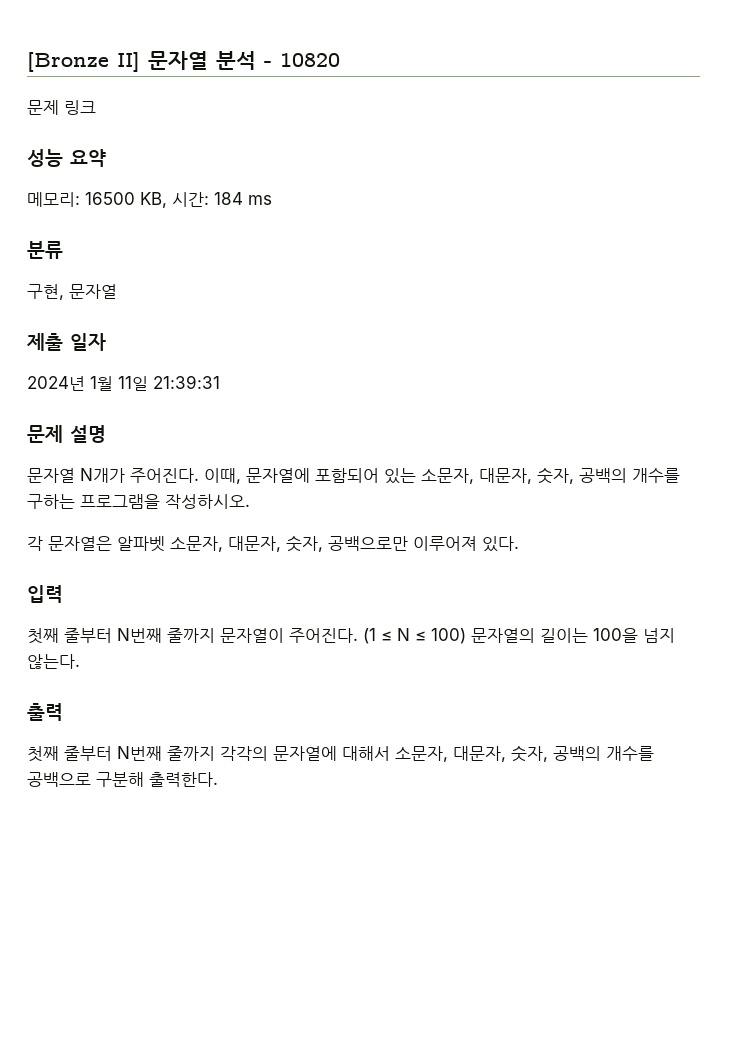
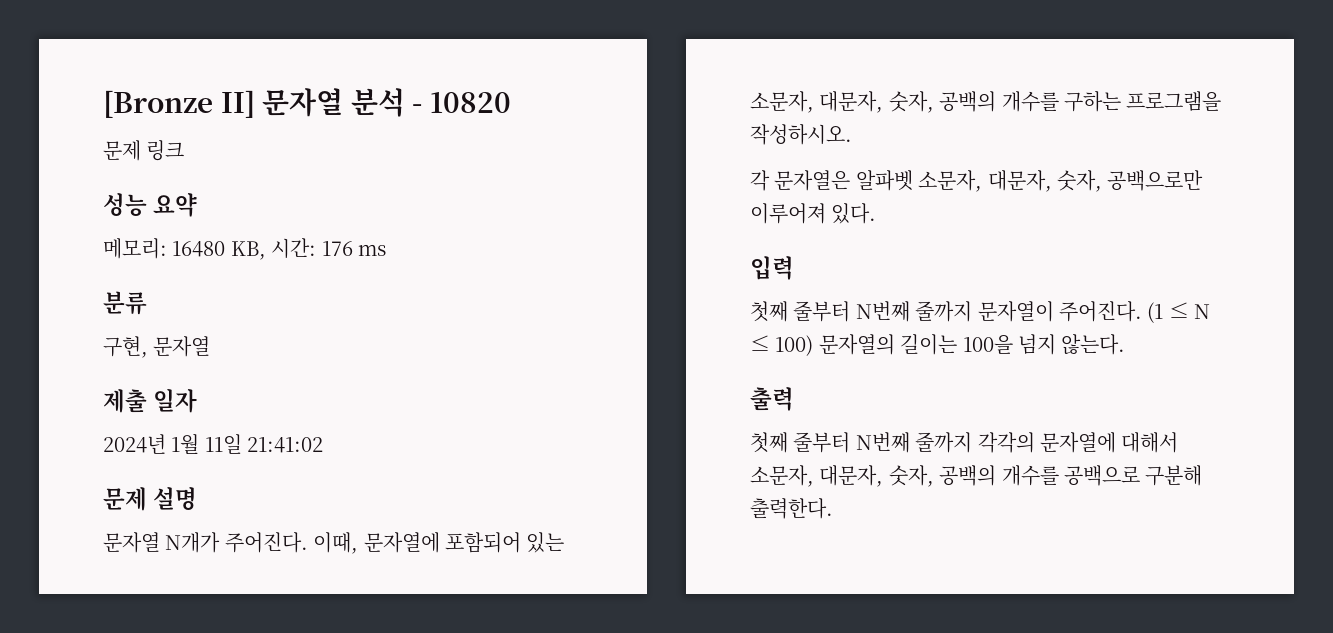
[85,192,135,205] 16500 -> [172,241,226,257] 16480
[214,192,243,205] 184 -> [321,241,353,256] 176
[153,375,220,389] 21:39:31 -> [247,437,324,453] 21:41:02

